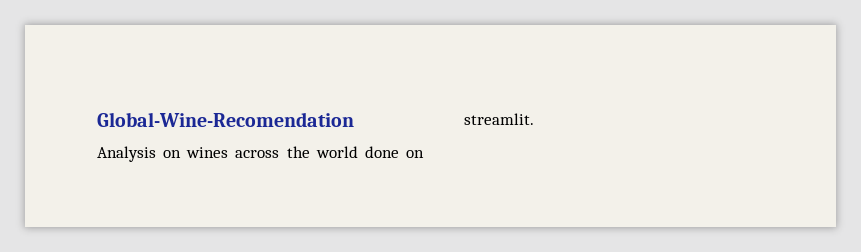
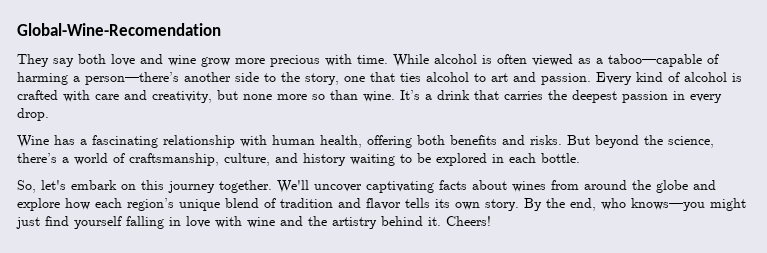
[97,146,424,162] [464,113,534,125] Analysis on wines across the world done on streamlit. -> [17,54,719,67] [17,72,742,85] [17,90,722,103] [17,108,49,121] [17,135,714,148] [17,153,580,166] [17,180,716,193] [17,198,746,211] [16,216,491,229] They say both love and wine grow more precious with time. While alcohol is often viewed as a taboo—capable of harming a person—there’s another side to the story, one that ties alcohol to art and passion. Every kind of alcohol is crafted with care and creativity, but none more so than wine. It’s a drink that carries the deepest passion in every drop. // Wine has a fascinating relationship with human health, offering both benefits and risks. But beyond the science, there’s a world of craftsmanship, culture, and history waiting to be explored in each bottle. // So, let's embark on this journey together. We'll uncover captivating facts about wines from around the globe and explore how each region’s unique blend of tradition and flavor tells its own story. By the end, who knows—you might just find yourself falling in love with wine and the artistry behind it. Cheers!

